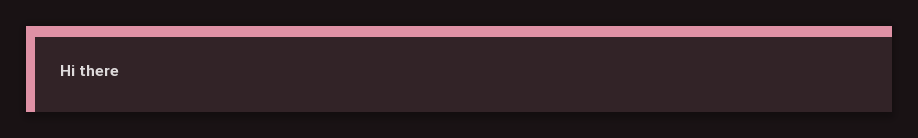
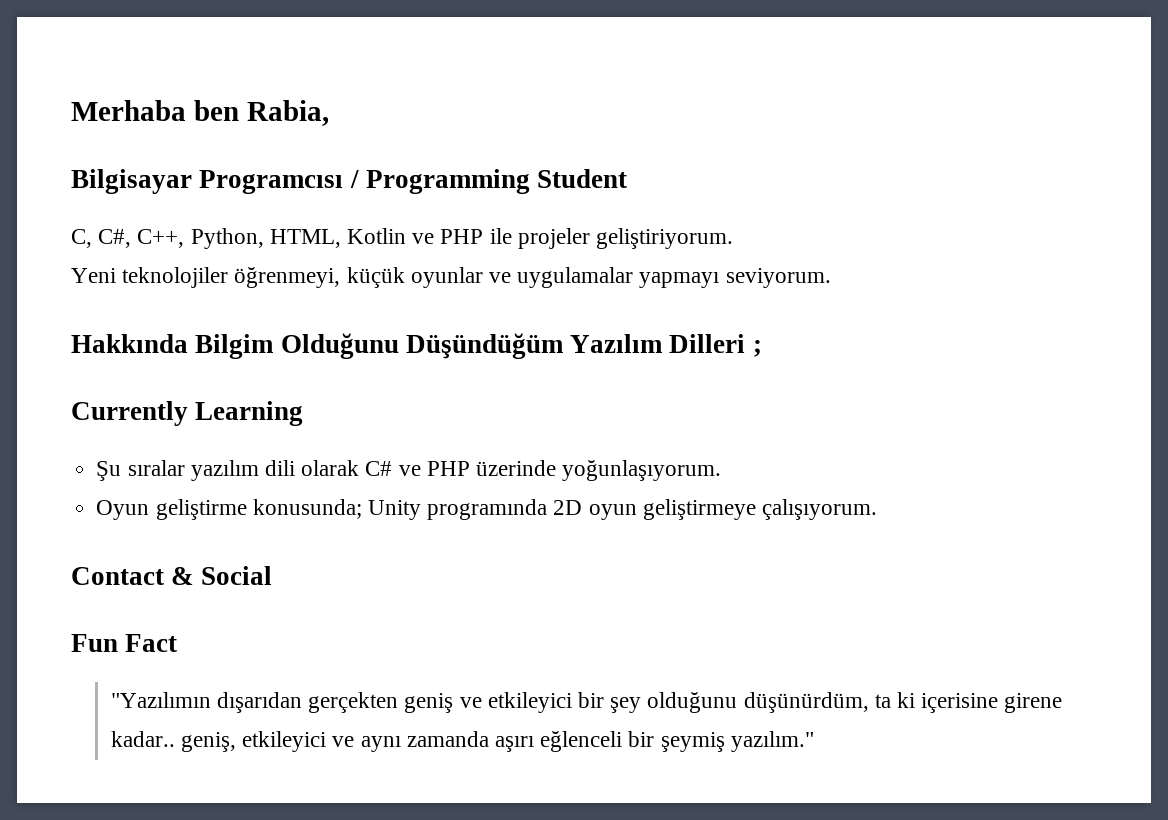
[60,65,120,76] Hi there -> [71,100,329,126] [71,169,628,194] [71,228,734,249] [71,267,831,288] [71,333,762,359] [71,401,304,426] [96,460,722,481] [96,499,877,520] [71,566,272,585] [71,634,178,652] [110,692,1063,713] [110,731,814,752] Merhaba ben Rabia, // Bilgisayar Programcısı / Programming Student // C, C#, C++, Python, HTML, Kotlin ve PHP ile projeler geliştiriyorum. // Yeni teknolojiler öğrenmeyi, küçük oyunlar ve uygulamalar yapmayı seviyorum. // Hakkında Bilgim Olduğunu Düşündüğüm Yazılım Dilleri ; // Currently Learning // Şu sıralar yazılım dili olarak C# ve PHP üzerinde yoğunlaşıyorum. // Oyun geliştirme konusunda; Unity programında 2D oyun geliştirmeye çalışıyorum. // Contact & Social // Fun Fact // "Yazılımın dışarıdan gerçekten geniş ve etkileyici bir şey olduğunu düşünürdüm, ta ki içerisine girene kadar.. geniş, etkileyici ve aynı zamanda aşırı eğlenceli bir şeymiş yazılım."

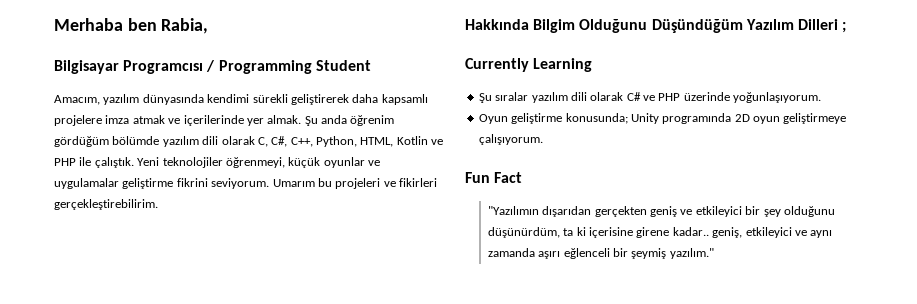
(628, 178) none -> [54,94,428,105] [54,115,395,126] [54,136,255,147] Amacım, yazılım dünyasında kendimi sürekli geliştirerek daha kapsamlı projelere imza atmak ve içerilerinde yer almak. Şu anda öğrenim gördüğüm bölümde yazılım dili olarak
[517,228,734,249] projeler geliştiriyorum. // -> [94,157,134,168] çalıştık.
[639,272,720,288] yapmayı -> [122,178,208,189] geliştirme fikrini
(831, 278) none -> [272,178,437,189] [54,199,158,210] Umarım bu projeleri ve fikirleri gerçekleştirebilirim.
[71,566,272,585] // Contact & Social -> (543, 139) none

